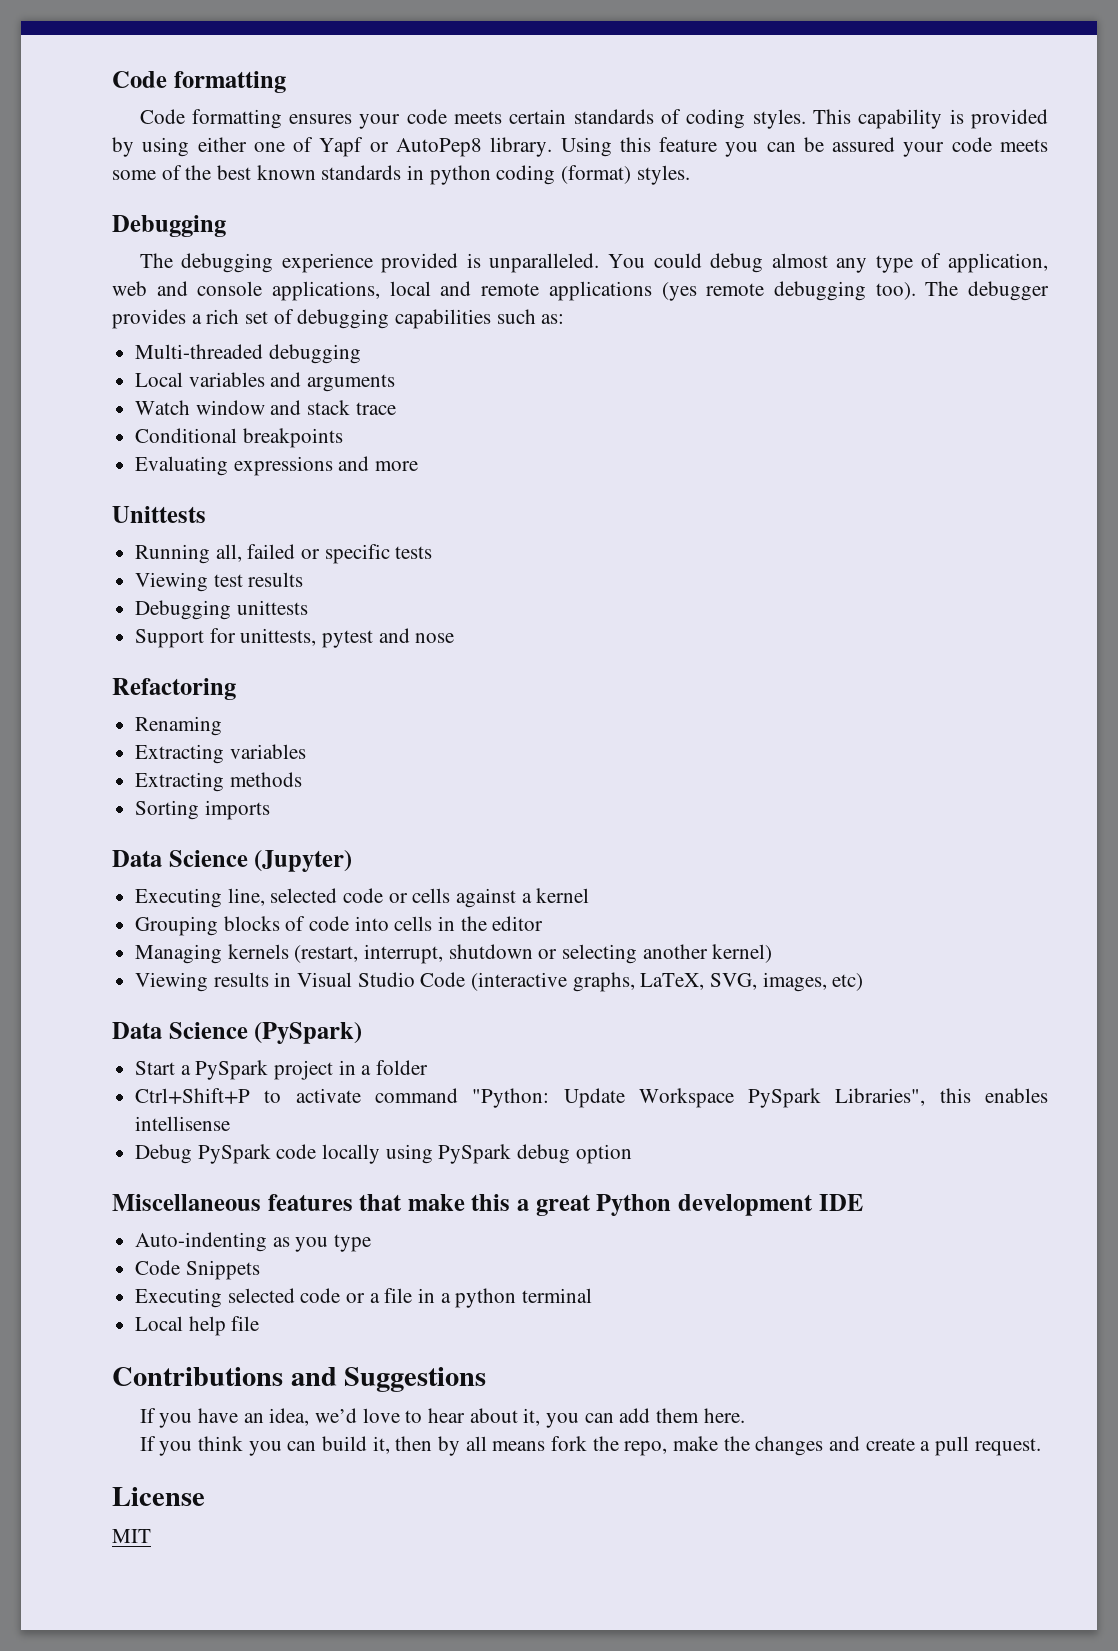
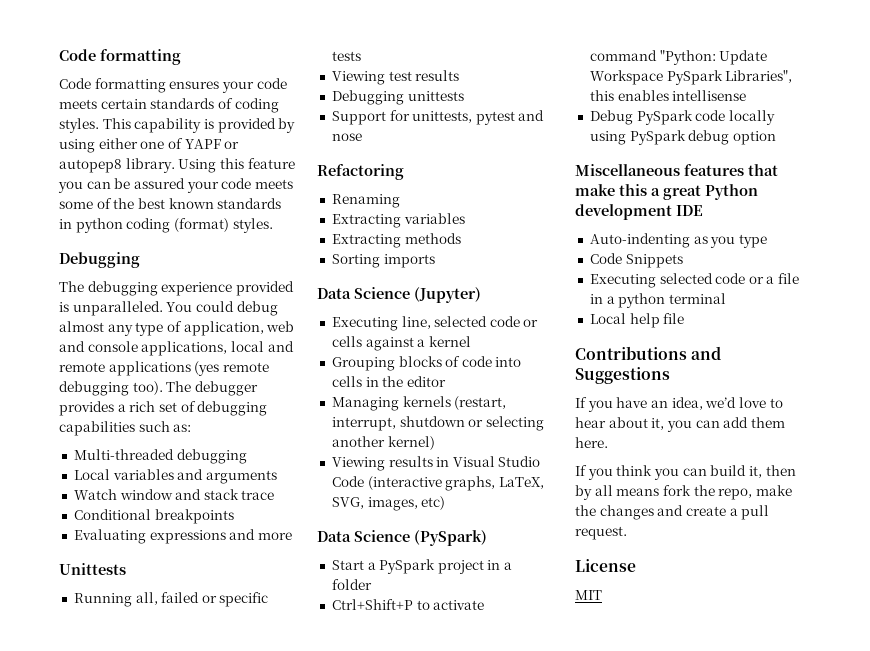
[319,137,482,157] Yapf or AutoPep8 -> [184,139,240,149] [59,159,122,173] YAPF or autopep8

